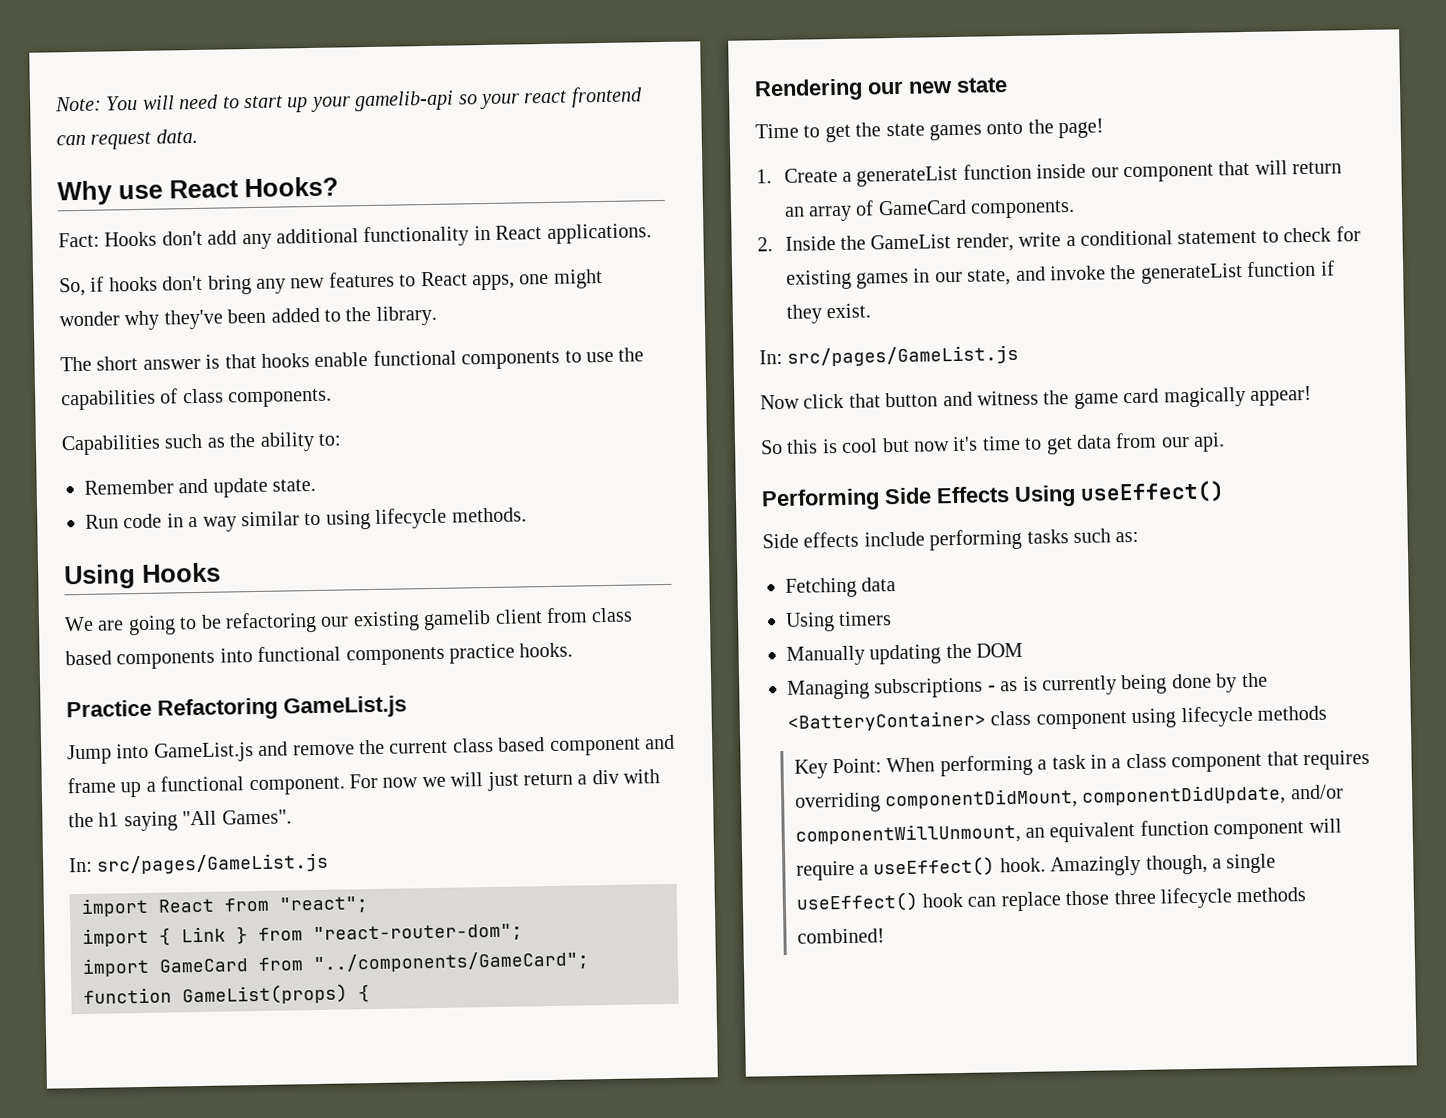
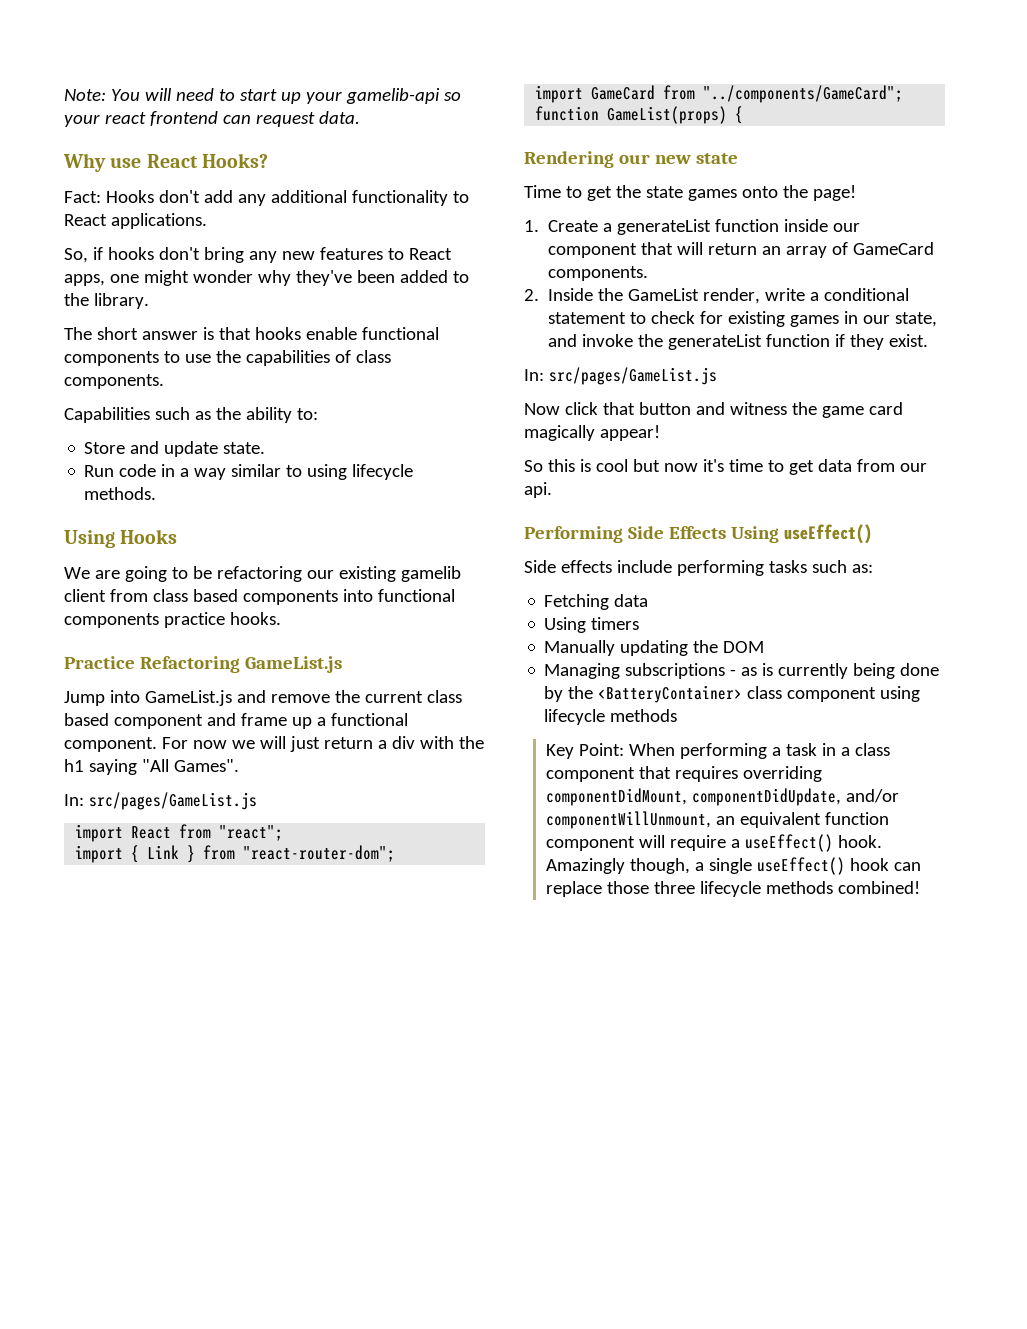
[473,225,491,241] in -> [452,191,469,203] to
[84,479,174,495] Remember -> [84,442,126,454] Store

